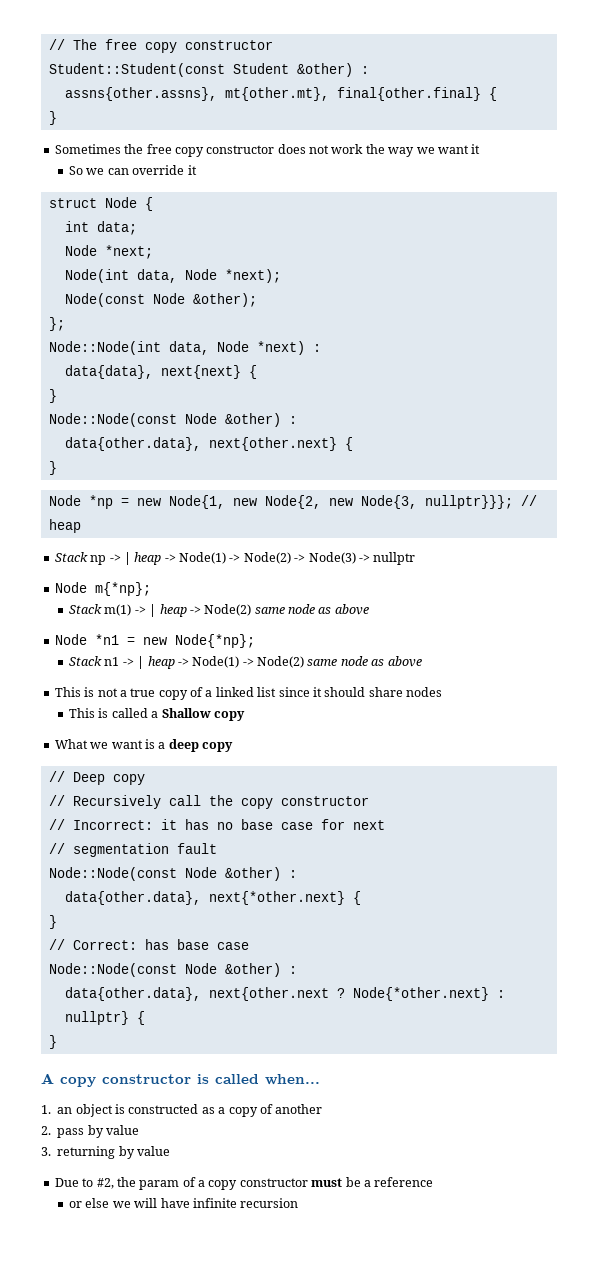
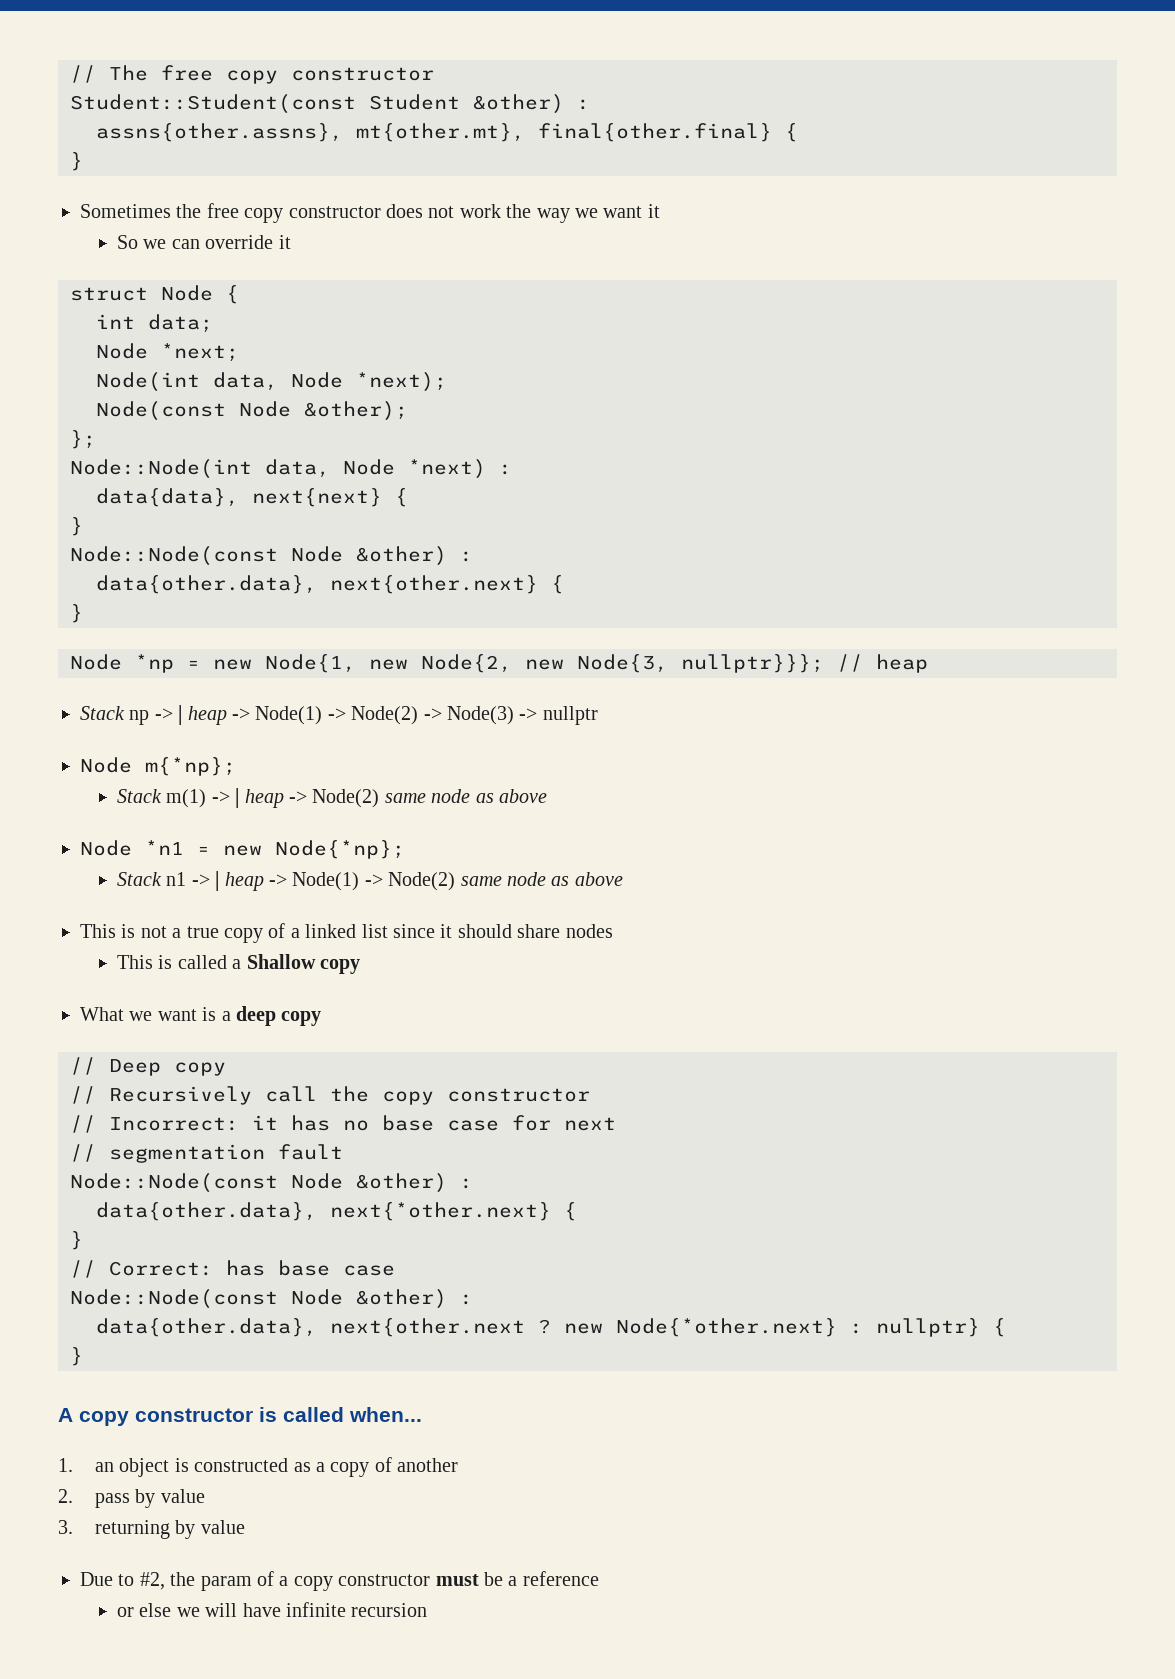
(345, 993) none -> [564,1323,603,1334] new

